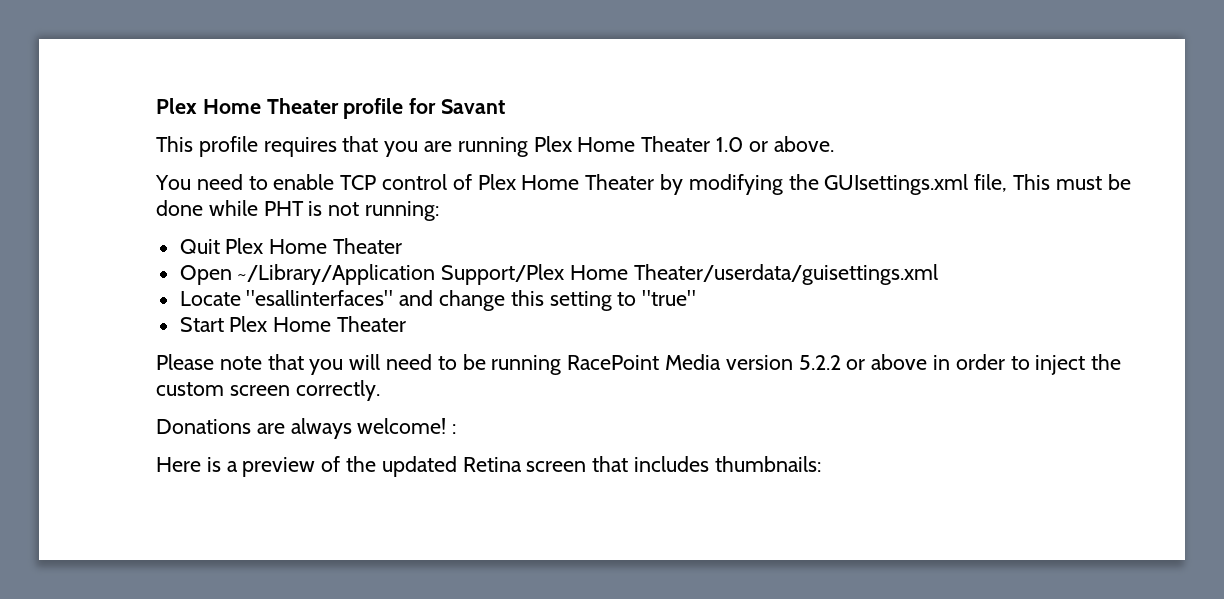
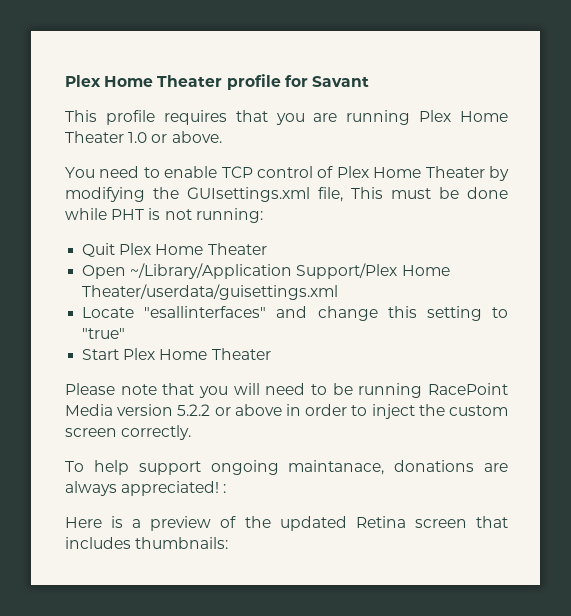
[156,419,251,434] Donations -> [65,460,475,475] To help support ongoing maintanace, donations
[357,418,447,434] welcome! -> [121,481,220,496] appreciated!

